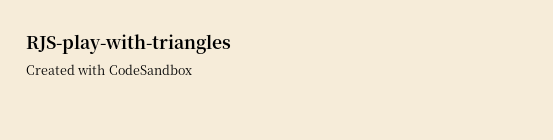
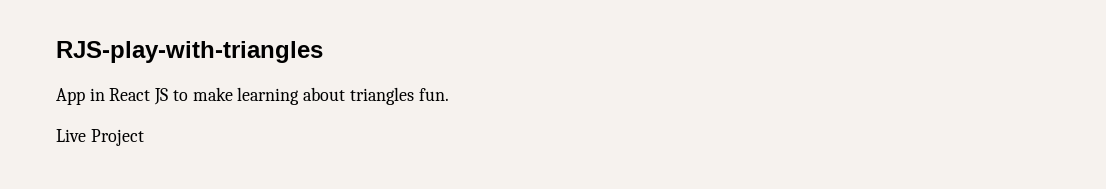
[26,64,192,75] Created with CodeSandbox -> [56,87,449,105] [56,129,144,146] App in React JS to make learning about triangles fun. // Live Project

